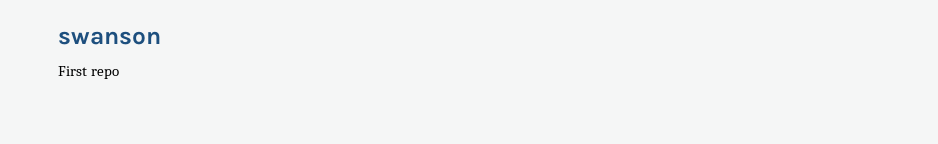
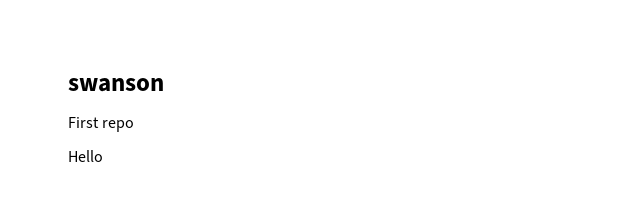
(119, 74) none -> [68,150,103,162] // Hello

